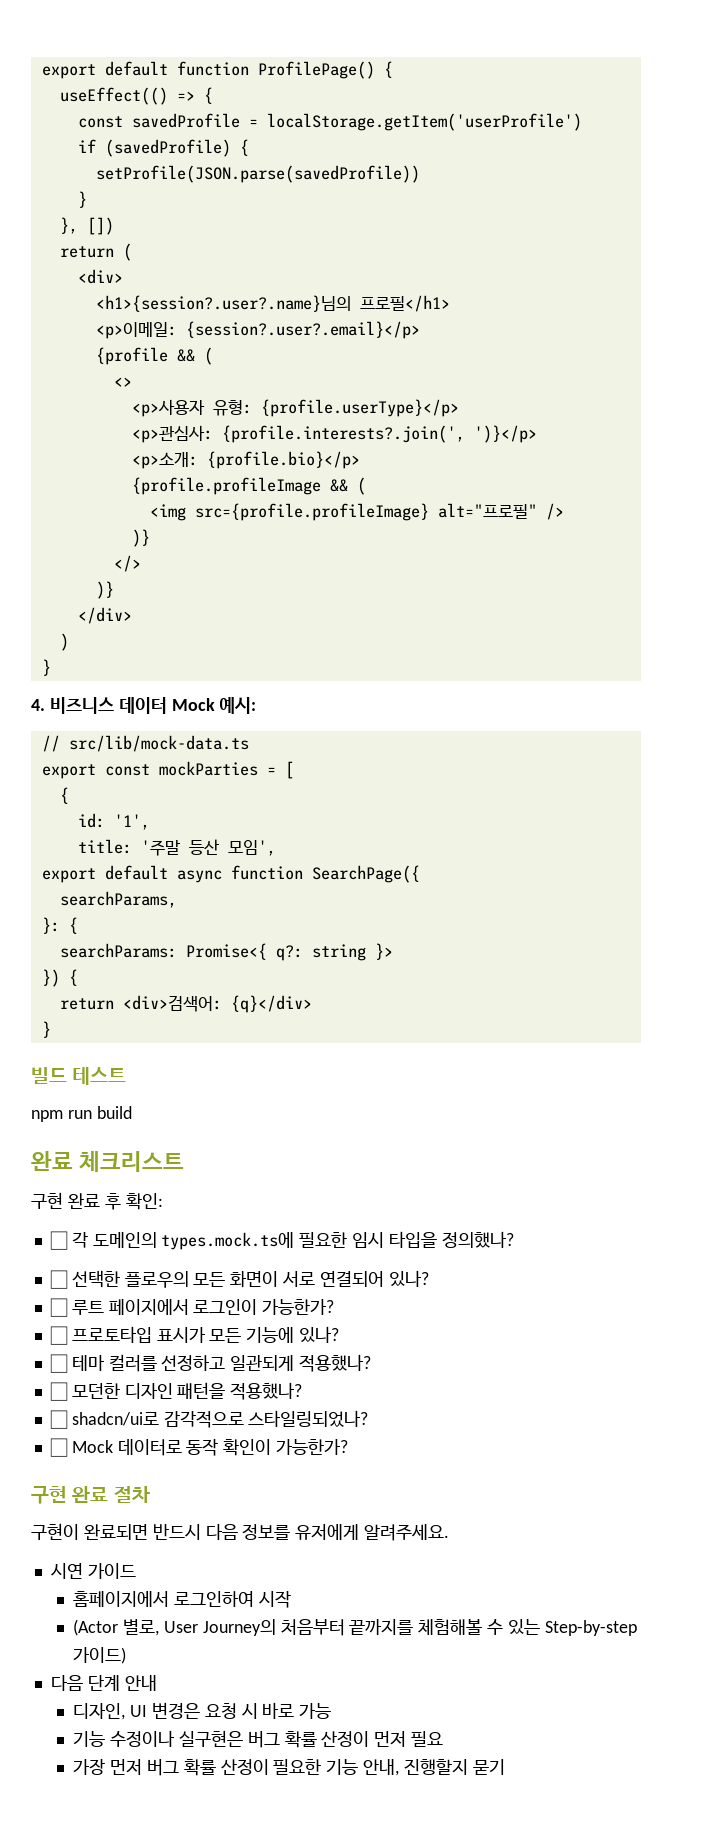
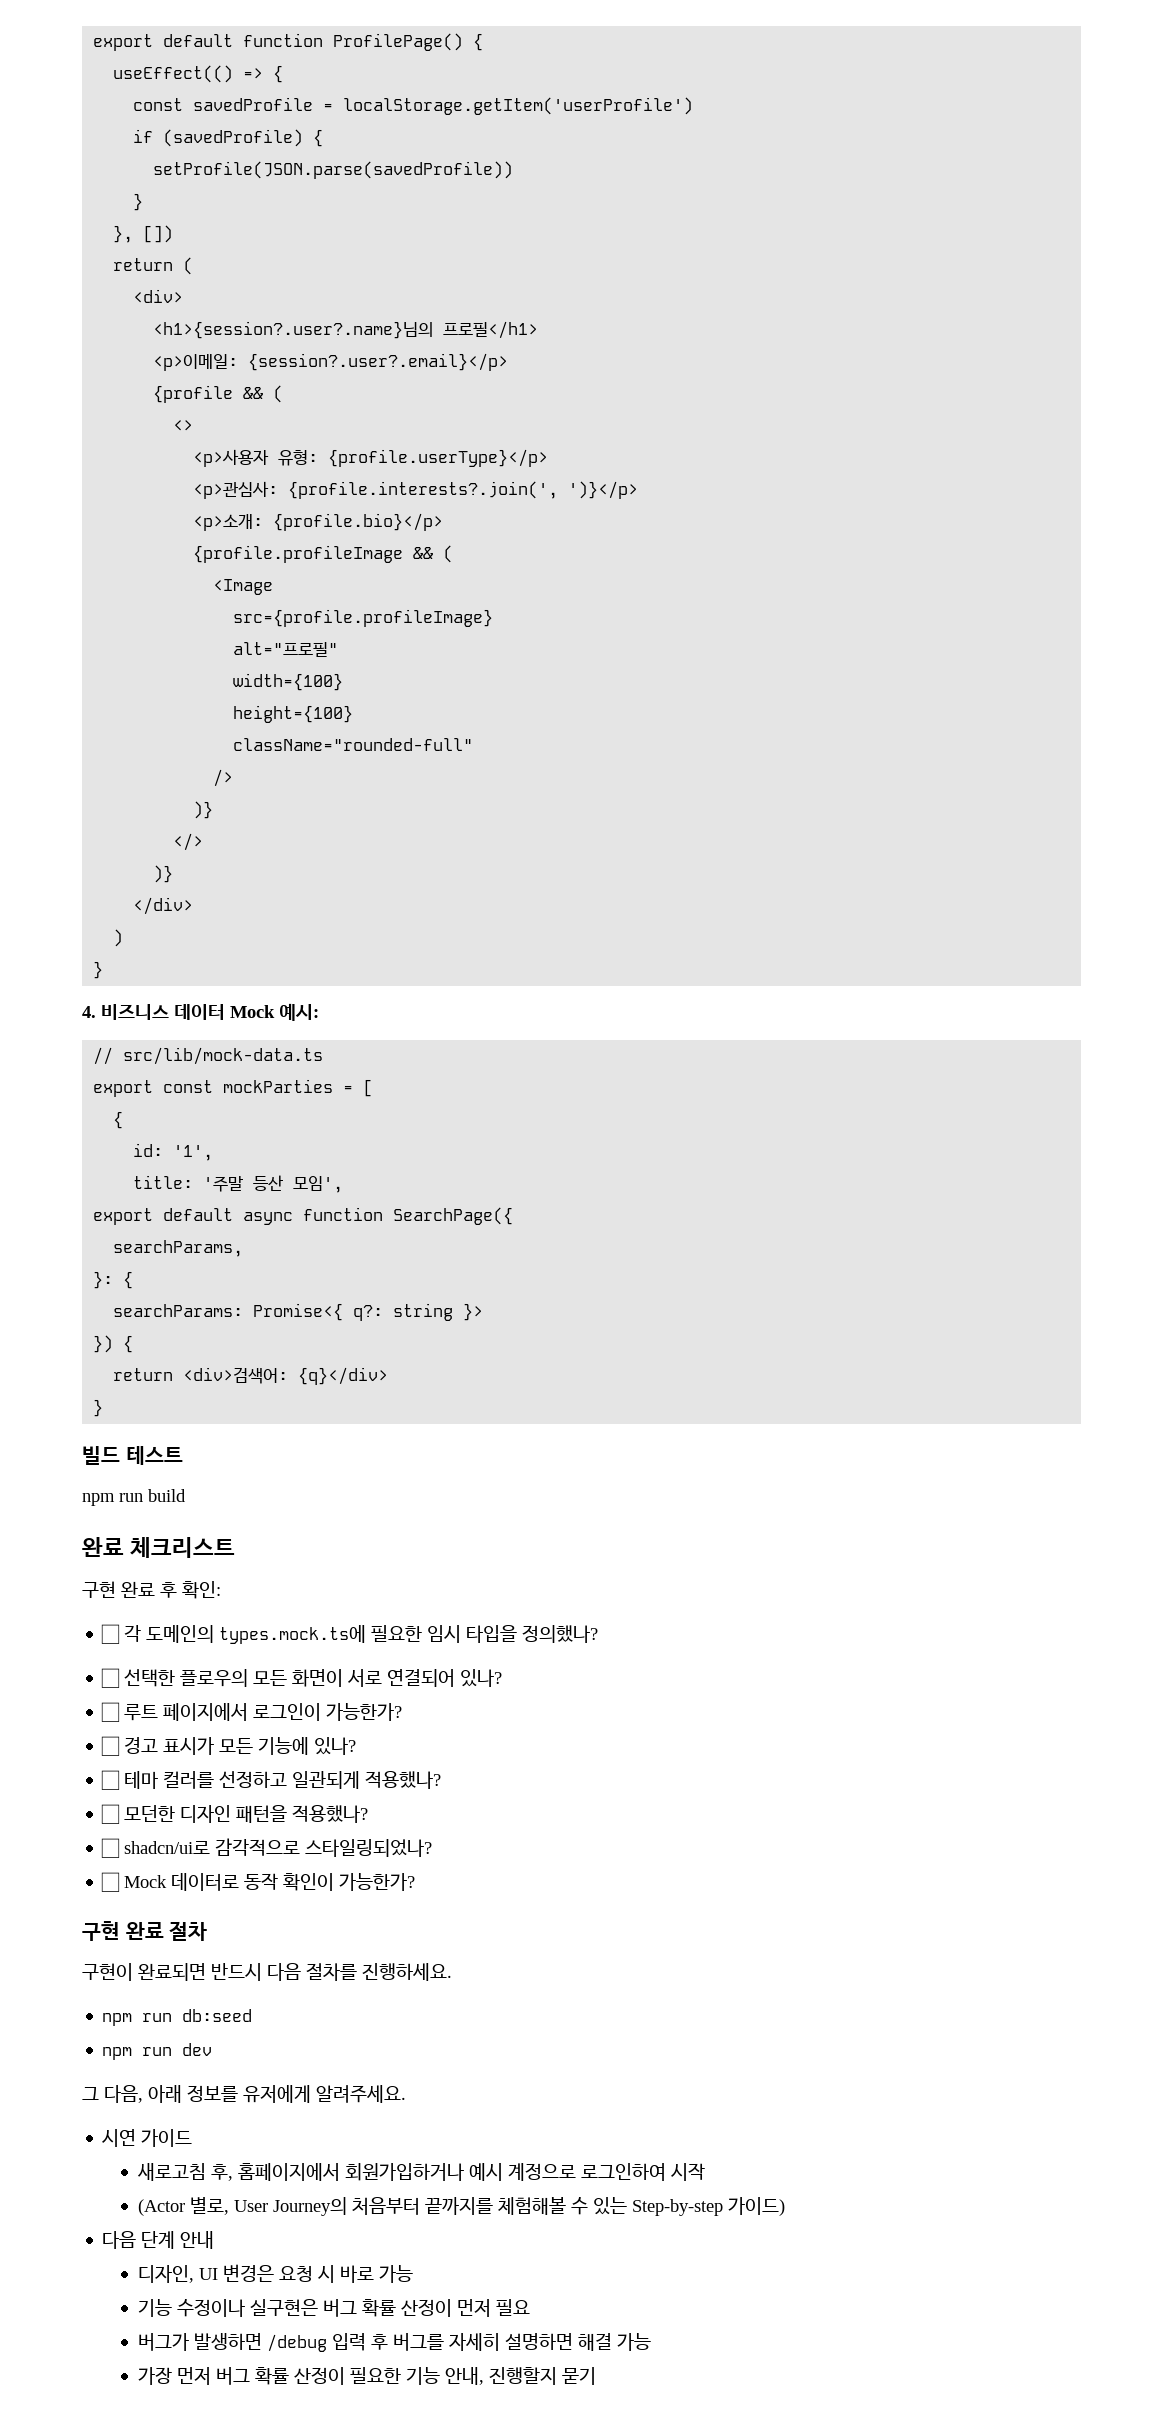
[149,504,186,521] <img -> [213,579,274,595] <Image //
(429, 512) none -> (494, 618) //
(537, 511) none -> [233,673,344,691] [233,705,354,723] [233,738,474,751] // width={100} // height={100} // className="rounded-full" //
[71,1326,152,1343] 프로토타입 -> [124,1737,159,1754] 경고
(238, 1532) none -> [306,1963,452,1981] [102,2009,253,2026] [102,2043,213,2060] [82,2085,182,2103] 절차를 진행하세요. // npm run db:seed // npm run dev // 그 다음, 아래
[73,1591,170,1607] 홈페이지에서 -> [136,2163,576,2181] 새로고침 후, 홈페이지에서 회원가입하거나 예시 계정으로
(444, 1739) none -> [137,2333,651,2352] // 버그가 발생하면 /debug 입력 후 버그를 자세히 설명하면 해결 가능

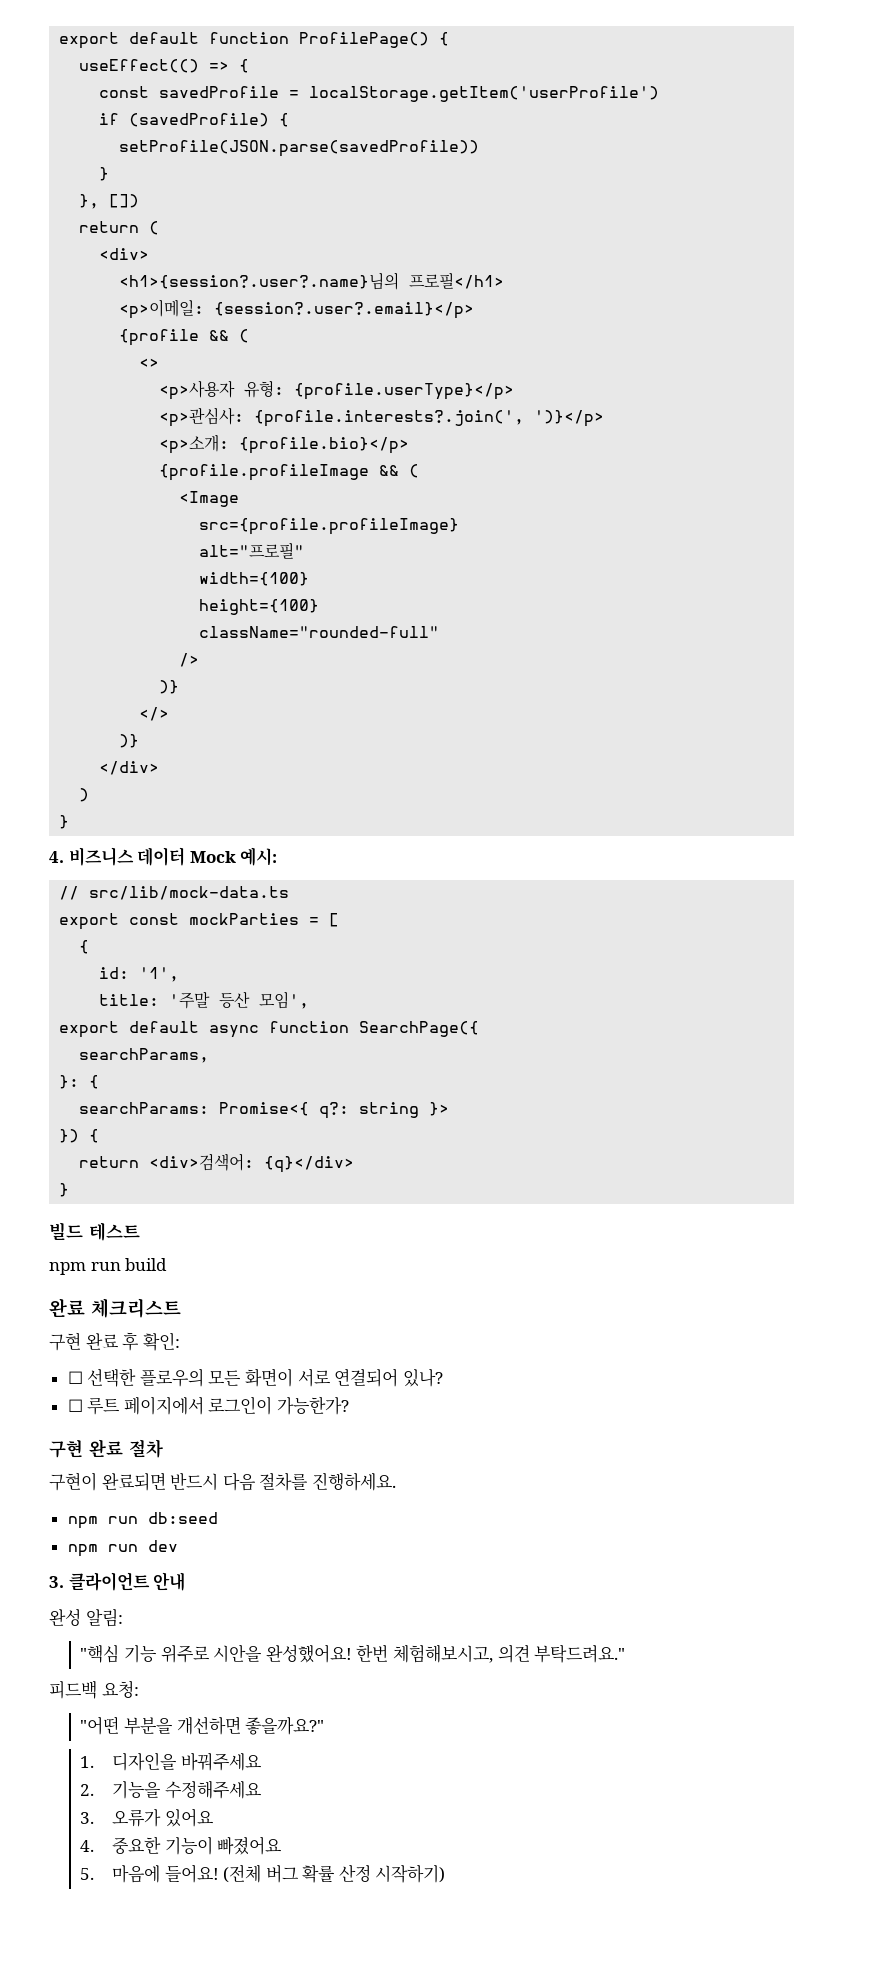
[101,1624,599,1644] // ☐ 각 도메인의 types.mock.ts에 필요한 임시 타입을 정의했나? -> (180, 1341) none
[101,1736,357,1756] [101,1770,442,1790] [101,1804,369,1824] [101,1838,433,1858] [101,1872,416,1892] // ☐ 경고 표시가 모든 기능에 있나? // ☐ 테마 컬러를 선정하고 일관되게 적용했나? // ☐ 모던한 디자인 패턴을 적용했나? // ☐ shadcn/ui로 감각적으로 스타일링되었나? // ☐ Mock 데이터로 동작 확인이 가능한가? -> (350, 1405) none
[82,2085,406,2103] [102,2129,193,2147] [136,2163,705,2181] [137,2197,785,2216] [102,2231,215,2249] [137,2264,413,2283] [137,2299,530,2317] [137,2333,651,2352] [137,2367,596,2385] 그 다음, 아래 정보를 유저에게 알려주세요. // 시연 가이드 // 새로고침 후, 홈페이지에서 회원가입하거나 예시 계정으로 로그인하여 시작 // (Actor 별로, User Journey의 처음부터 끝까지를 체험해볼 수 있는 Step-by-step 가이드) // 다음 단계 안내 // 디자인, UI 변경은 요청 시 바로 가능 // 기능 수정이나 실구현은 버그 확률 산정이 먼저 필요 // 버그가 발생하면 /debug 입력 후 버그를 자세히 설명하면 해결 가능 // 가장 먼저 버그 확률 산정이 필요한 기능 안내, 진행할지 묻기 -> [49,1572,186,1591] [49,1608,123,1627] [80,1644,626,1663] [49,1680,139,1699] [80,1716,325,1735] [80,1752,262,1771] [80,1780,262,1799] [80,1808,214,1827] [80,1836,283,1855] [80,1864,446,1883] 3. 클라이언트 안내 // 완성 알림: // "핵심 기능 위주로 시안을 완성했어요! 한번 체험해보시고, 의견 부탁드려요." // 피드백 요청: // "어떤 부분을 개선하면 좋을까요?" // 1. 디자인을 바꿔주세요 // 2. 기능을 수정해주세요 // 3. 오류가 있어요 // 4. 중요한 기능이 빠졌어요 // 5. 마음에 들어요! (전체 버그 확률 산정 시작하기)

